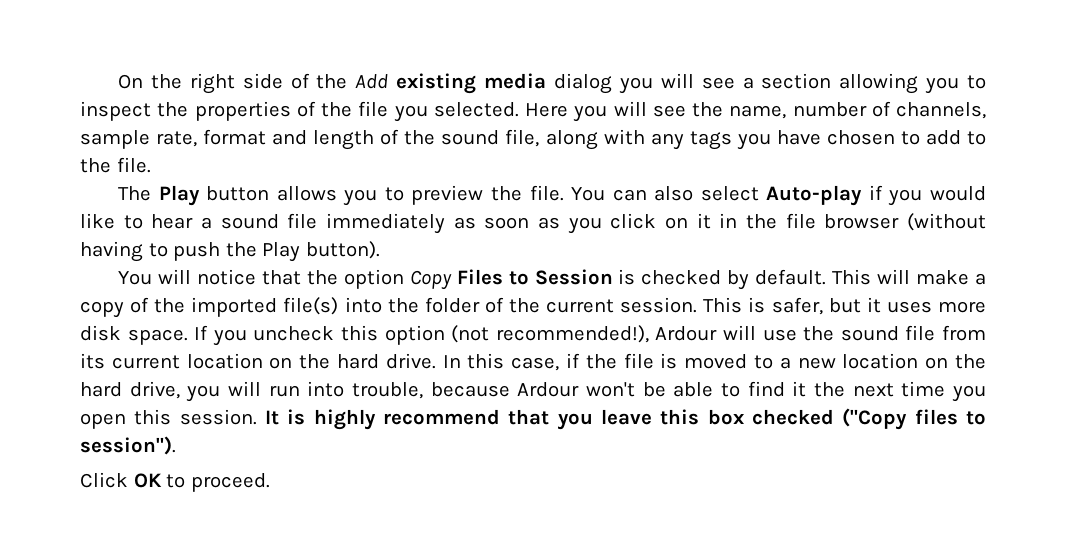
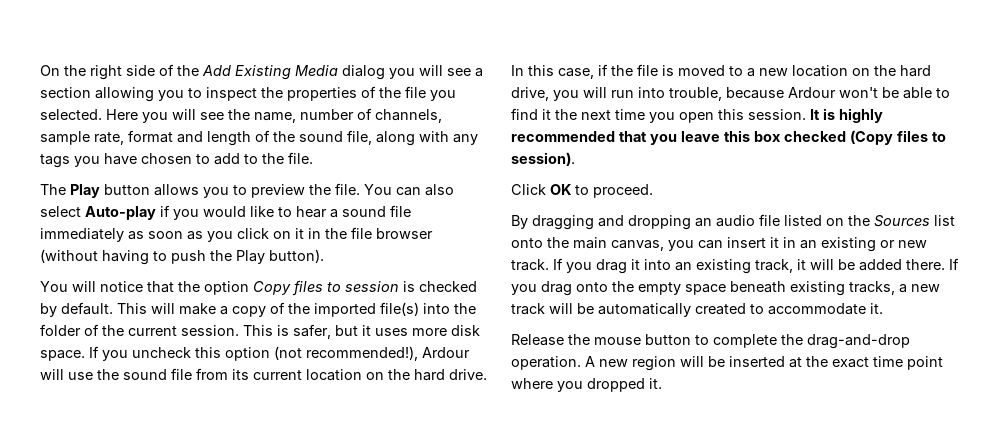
[396,73,547,94] existing media -> [235,65,338,80] Existing Media
[456,269,613,285] Files to Session -> [292,280,399,296] files to session
[383,409,501,425] recommend -> [511,131,615,142] recommended
[842,408,987,430] [80,436,176,455] ("Copy files to session"). -> [850,130,946,145] [511,152,575,166] (Copy files to session).
(270, 482) none -> [511,214,955,230] [511,237,927,252] [511,258,959,274] [511,281,940,296] [511,303,883,317] [511,334,910,349] [511,356,943,371] [511,378,662,392] // By dragging and dropping an audio file listed on the Sources list onto the main canvas, you can insert it in an existing or new track. If you drag it into an existing track, it will be added there. If you drag onto the empty space beneath existing tracks, a new track will be automatically created to accommodate it. // Release the mouse button to complete the drag-and-drop operation. A new region will be inserted at the exact time point where you dropped it.

